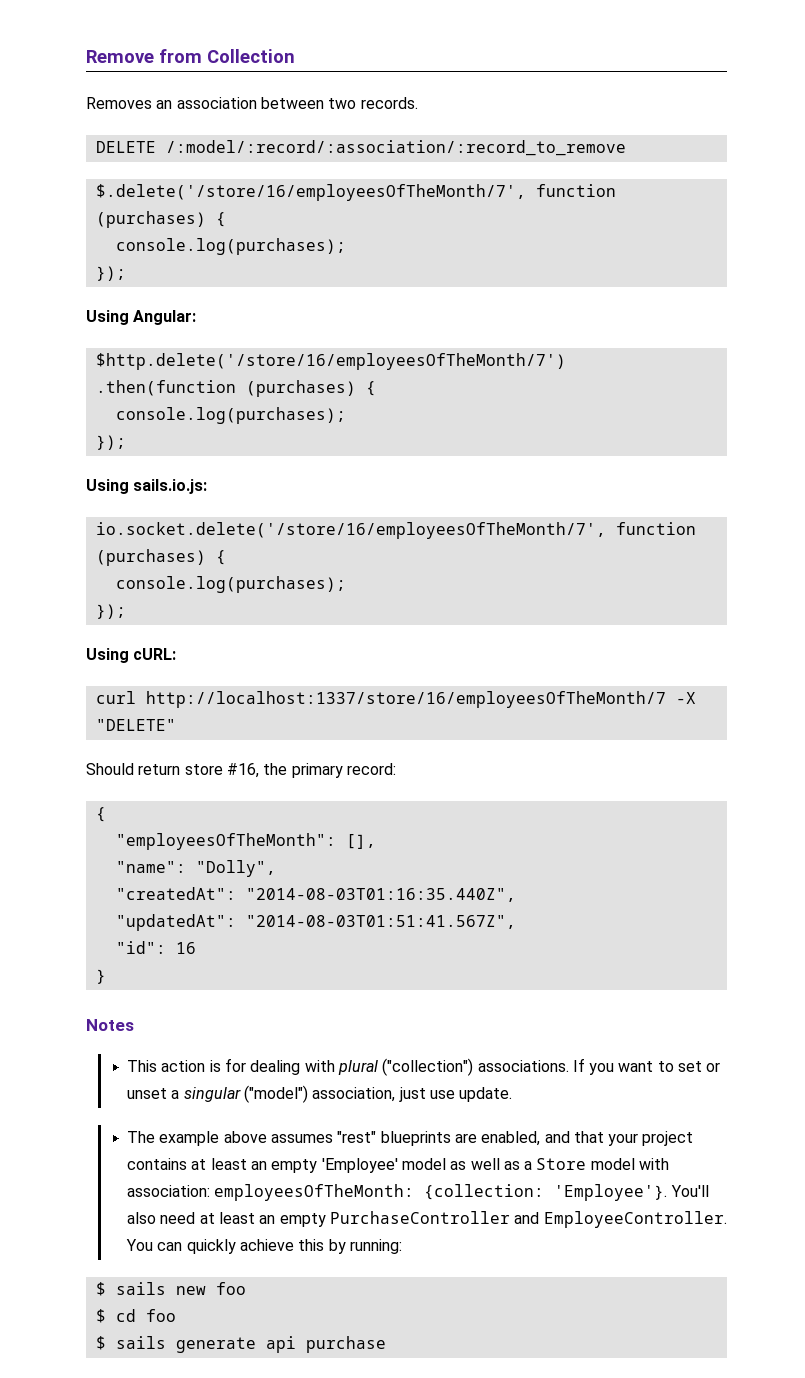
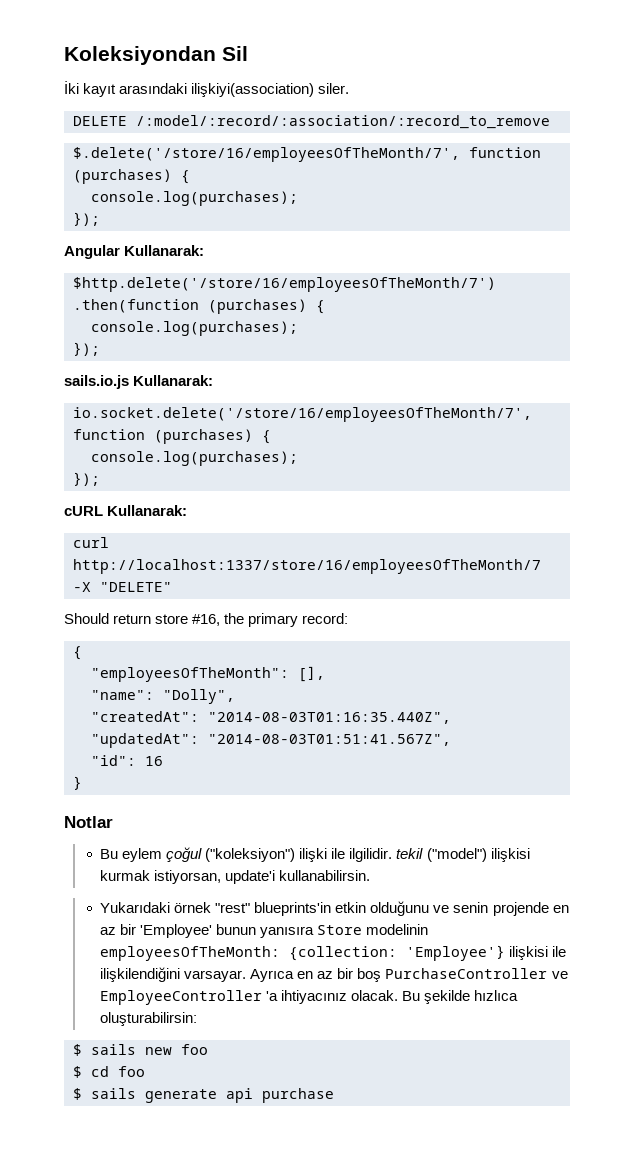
[86,49,295,63] [86,97,418,109] Remove from Collection // Removes an association between two records. -> [64,46,248,65] [64,81,350,97] Koleksiyondan Sil // İki kayıt arasındaki ilişkiyi(association) siler.
[86,310,197,325] Using Angular: -> [64,245,205,259] Angular Kullanarak:
[86,479,208,494] Using sails.io.js: -> [64,375,214,389] sails.io.js Kullanarak:
[86,648,177,663] Using cURL: -> [64,505,188,516] cURL Kullanarak:
[86,1019,134,1031] [126,1058,721,1076] [126,1085,513,1103] [126,1131,694,1146] [126,1158,670,1173] [126,1184,709,1201] [126,1211,727,1228] [125,1239,402,1254] Notes // This action is for dealing with plural ("collection") associations. If you want to set or unset a singular ("model") association, just use update. // The example above assumes "rest" blueprints are enabled, and that your project contains at least an empty 'Employee' model as well as a Store model with association: employeesOfTheMonth: {collection: 'Employee'}. You'll also need at least an empty PurchaseController and EmployeeController. You can quickly achieve this by running: -> [64,816,113,828] [100,847,530,862] [100,870,371,884] [100,901,569,916] [100,924,429,938] [100,945,567,961] [100,967,568,982] [100,990,519,1005] [100,1012,198,1026] Notlar // Bu eylem çoğul ("koleksiyon") ilişki ile ilgilidir. tekil ("model") ilişkisi kurmak istiyorsan, update'i kullanabilirsin. // Yukarıdaki örnek "rest" blueprints'in etkin olduğunu ve senin projende en az bir 'Employee' bunun yanısıra Store modelinin employeesOfTheMonth: {collection: 'Employee'} ilişkisi ile ilişkilendiğini varsayar. Ayrıca en az bir boş PurchaseController ve EmployeeController 'a ihtiyacınız olacak. Bu şekilde hızlıca oluşturabilirsin:

